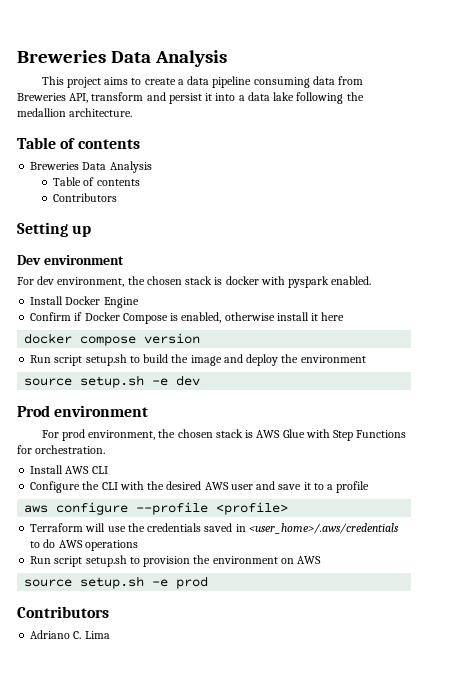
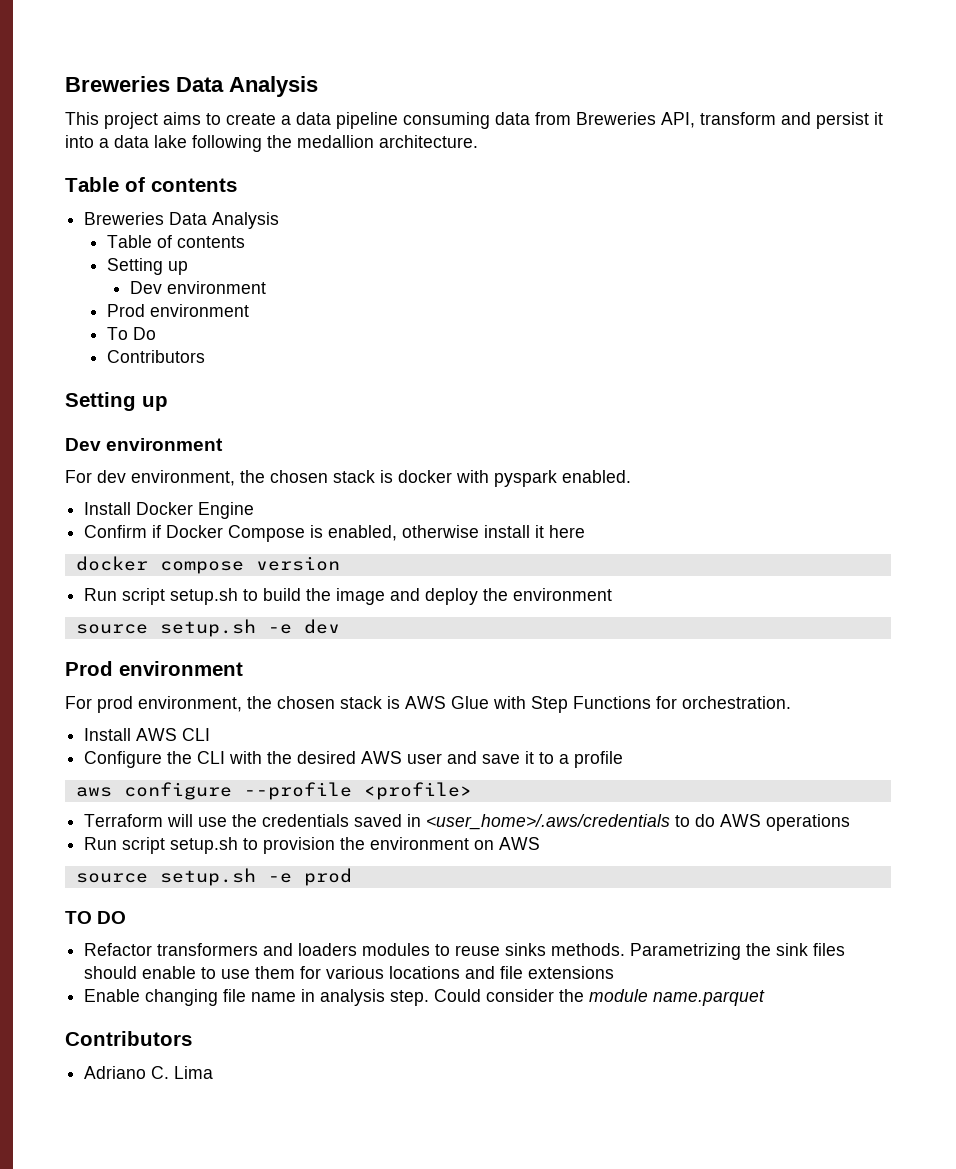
(140, 182) none -> [107,258,189,275] [129,281,266,294] [107,304,250,317] [107,327,157,340] // Setting up // Dev environment // Prod environment // To Do
(209, 582) none -> [65,911,127,924] [84,943,846,960] [84,966,615,979] [84,989,766,1006] // TO DO // Refactor transformers and loaders modules to reuse sinks methods. Parametrizing the sink files should enable to use them for various locations and file extensions // Enable changing file name in analysis step. Could consider the module name.parquet

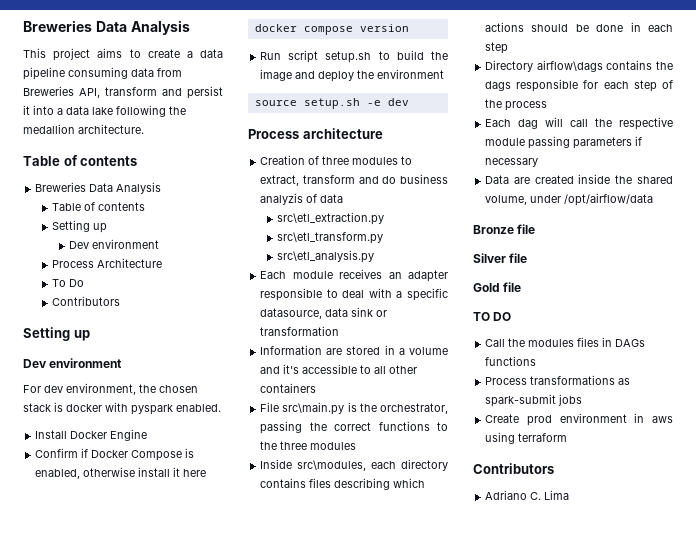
[107,304,250,317] Prod environment -> [52,258,163,268] Process Architecture
[65,661,243,676] [65,696,791,713] [84,728,211,741] [84,751,624,768] [75,782,472,800] [84,814,851,831] [84,837,541,854] [75,868,352,886] [65,911,127,924] [84,943,846,960] [84,966,615,979] [84,989,766,1006] Prod environment // For prod environment, the chosen stack is AWS Glue with Step Functions for orchestration. // Install AWS CLI // Configure the CLI with the desired AWS user and save it to a profile // aws configure --profile <profile> // Terraform will use the credentials saved in <user_home>/.aws/credentials to do AWS operations // Run script setup.sh to provision the environment on AWS // source setup.sh -e prod // TO DO // Refactor transformers and loaders modules to reuse sinks methods. Parametrizing the sink files should enable to use them for various locations and file extensions // Enable changing file name in analysis step. Could consider the module name.parquet -> [248,128,383,139] [260,155,413,165] [260,174,448,186] [260,193,344,205] [277,212,385,225] [277,232,384,244] [277,250,375,263] [260,269,448,282] [260,288,448,301] [260,307,388,319] [260,326,340,336] [260,345,448,355] [260,364,418,374] [260,383,317,393] [260,402,448,415] [260,421,448,434] [260,441,357,450] [260,459,448,471] [260,478,426,490] [485,22,673,32] [485,42,509,54] [485,60,673,72] [485,79,673,92] [485,99,548,111] [485,117,673,130] [485,136,643,149] [485,158,539,167] [485,174,673,184] [485,193,654,206] [473,224,536,234] [473,253,528,263] [473,282,522,292] [473,312,512,321] [485,337,646,347] [485,356,537,366] [485,375,631,385] [485,394,583,407] [485,413,673,426] [485,432,568,444] Process architecture // Creation of three modules to extract, transform and do business analyzis of data // src\etl_extraction.py // src\etl_transform.py // src\etl_analysis.py // Each module receives an adapter responsible to deal with a specific datasource, data sink or transformation // Information are stored in a volume and it's accessible to all other containers // File src\main.py is the orchestrator, passing the correct functions to the three modules // Inside src\modules, each directory contains files describing which actions should be done in each step // Directory airflow\dags contains the dags responsible for each step of the process // Each dag will call the respective module passing parameters if necessary // Data are created inside the shared volume, under /opt/airflow/data // Bronze file // Silver file // Gold file // TO DO // Call the modules files in DAGs functions // Process transformations as spark-submit jobs // Create prod environment in aws using terraform

